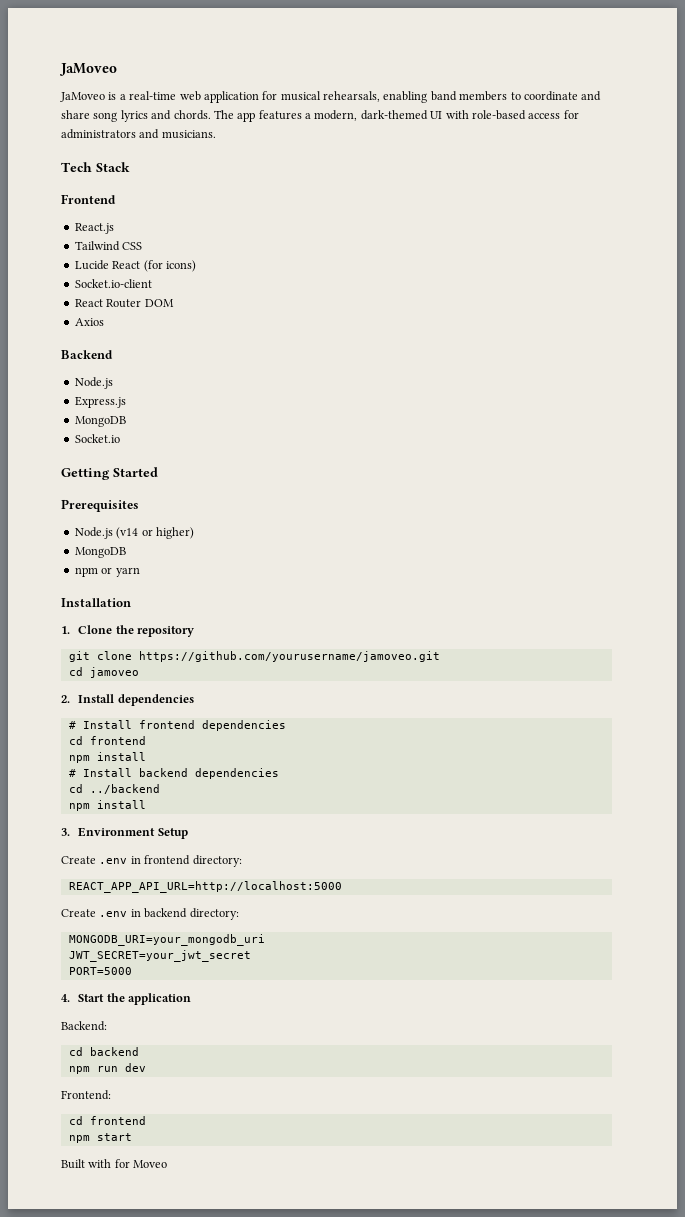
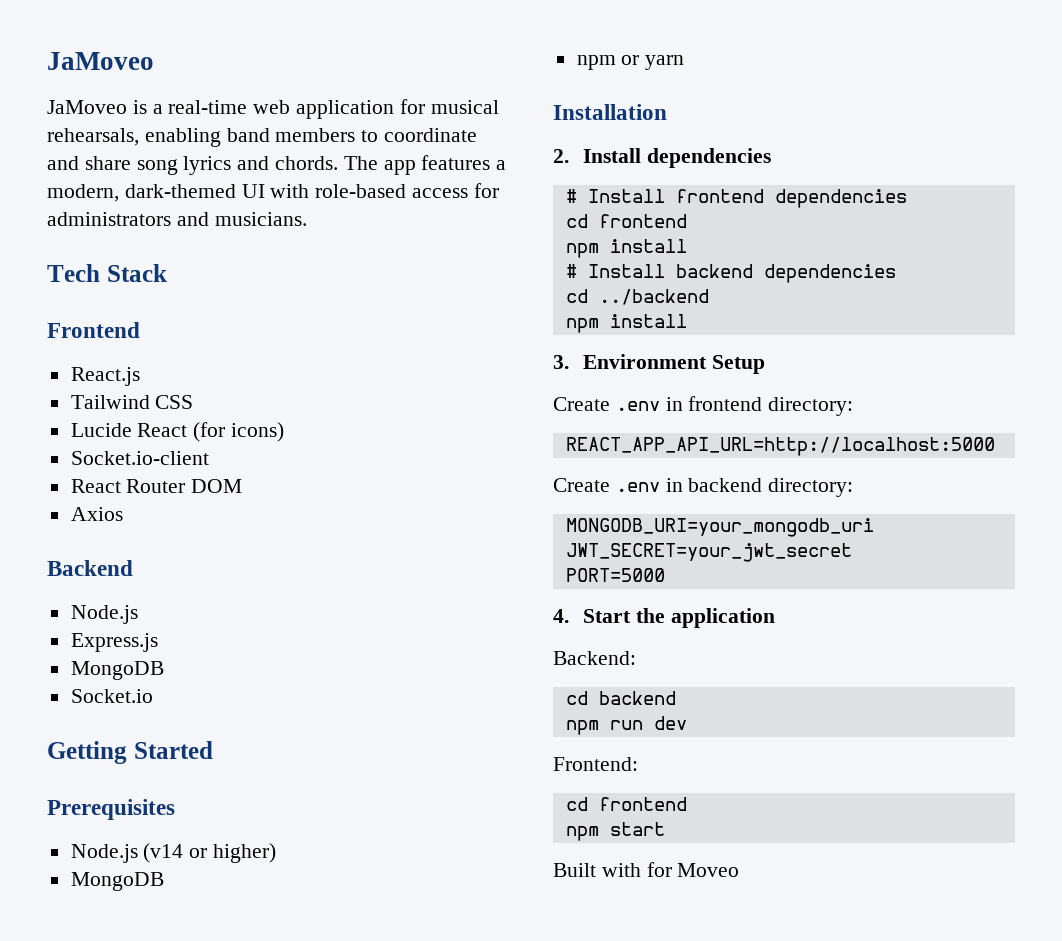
[61,625,194,637] [68,651,440,662] [68,667,139,678] // 1. Clone the repository // git clone https://github.com/yourusername/jamoveo.git // cd jamoveo -> (667, 112) none

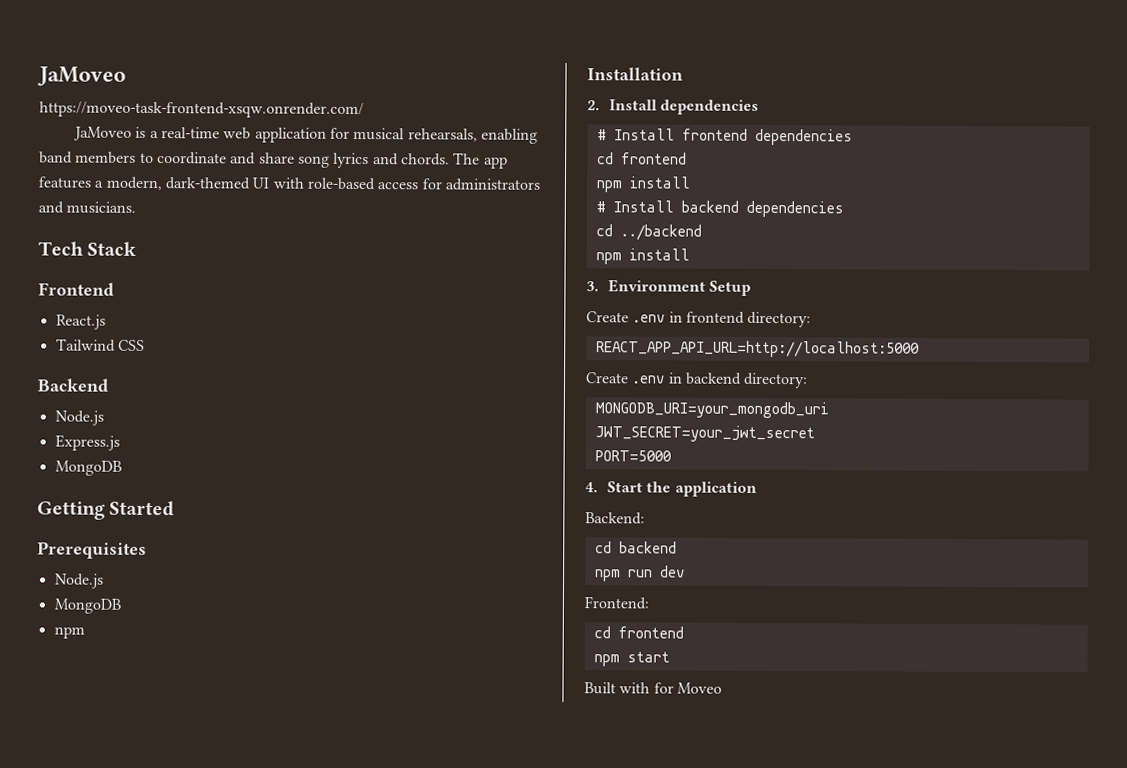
[47,52,154,70] JaMoveo -> [37,66,126,87] [39,101,364,119] JaMoveo // https://moveo-task-frontend-xsqw.onrender.com/
[70,422,285,442] [70,451,209,465] [70,479,243,493] [70,507,123,521] // Lucide React (for icons) // Socket.io-client // React Router DOM // Axios -> (145, 345) none
[70,689,153,703] // Socket.io -> (122, 468) none
[143,843,277,863] (v14 or higher) -> (104, 581) none
[621,55,685,70] or yarn -> (85, 632) none

